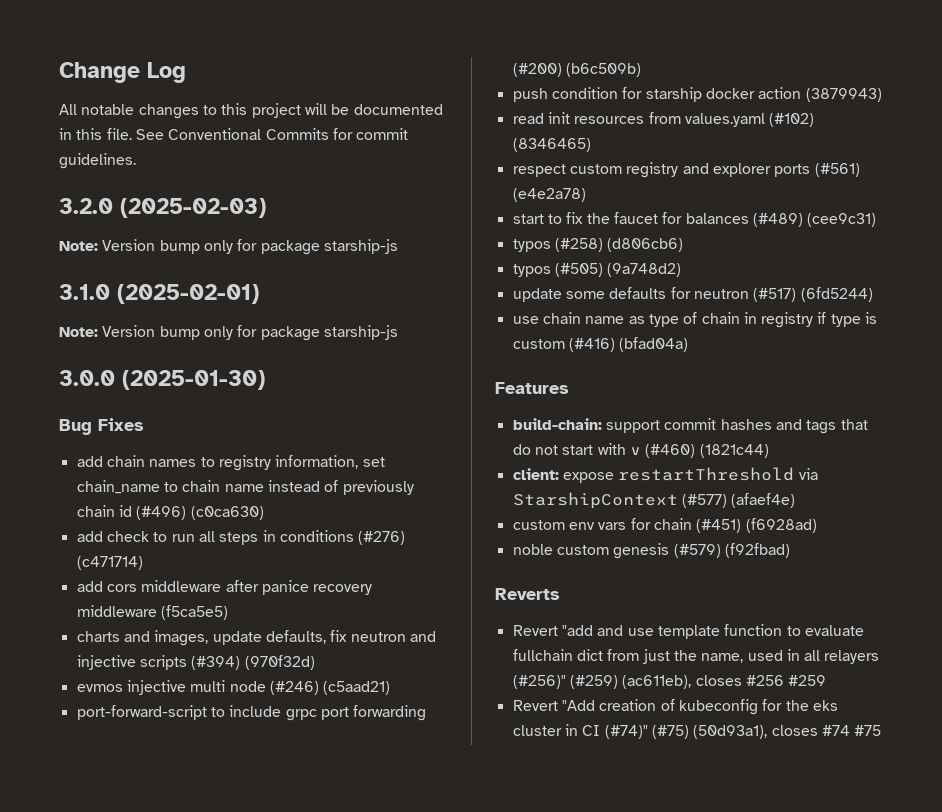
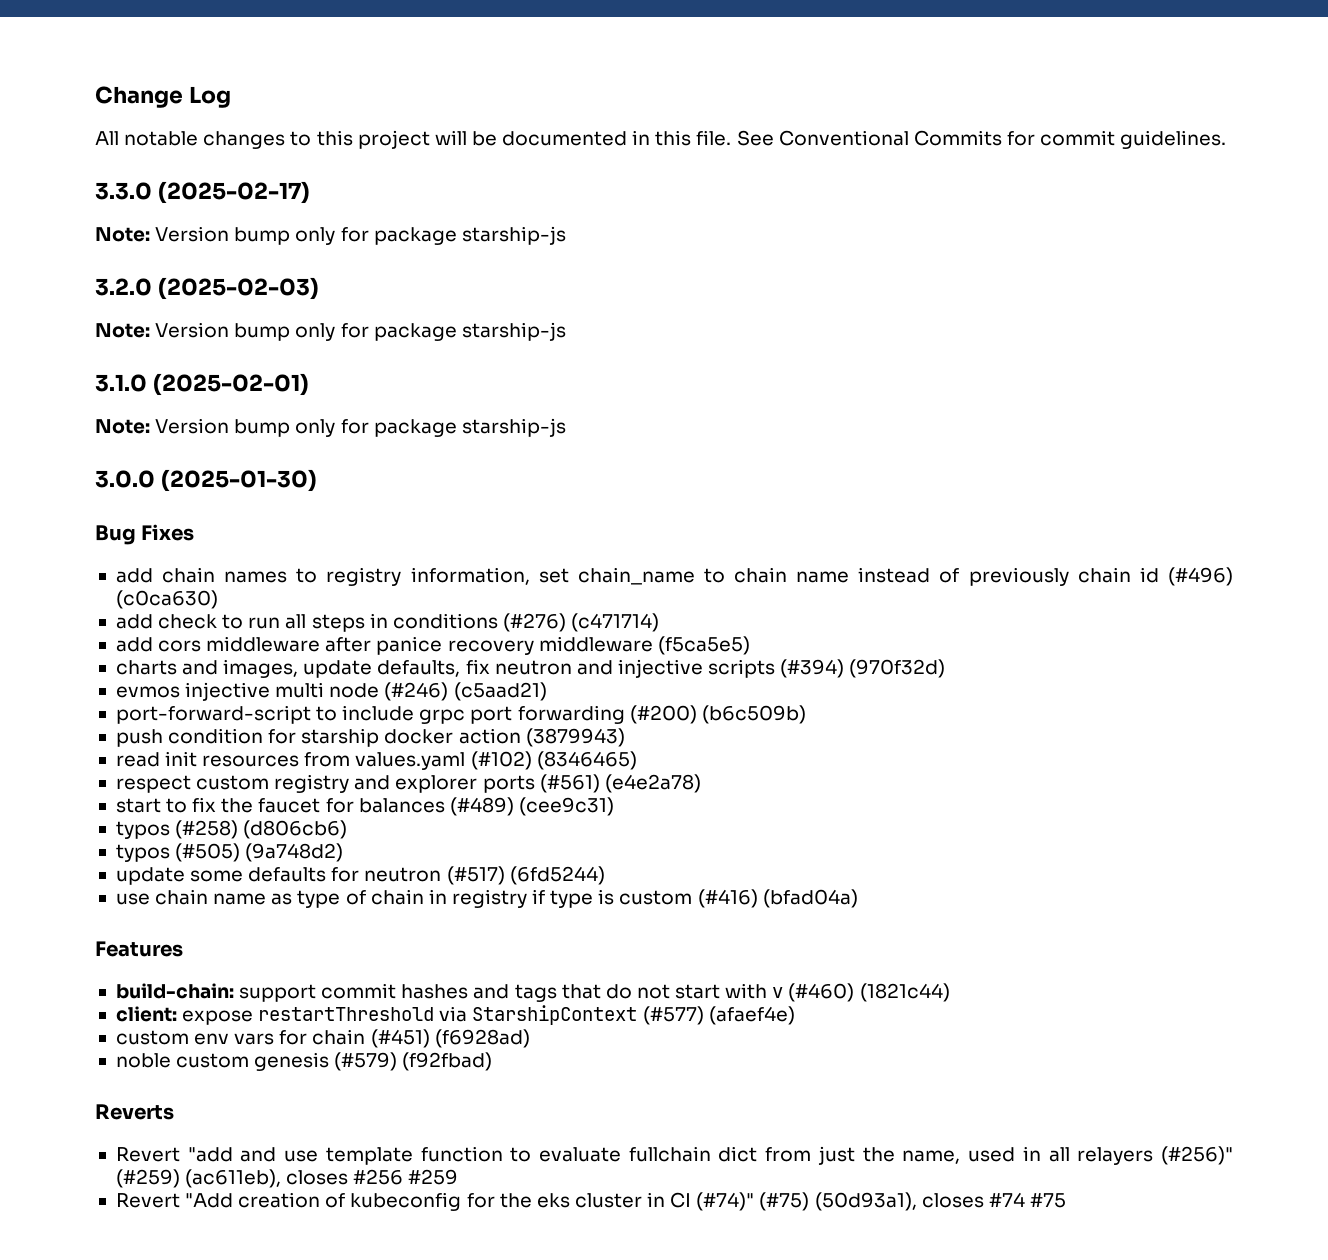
(136, 161) none -> [95,181,310,204] [95,226,566,245] // 3.3.0 (2025-02-17) // Note: Version bump only for package starship-js

